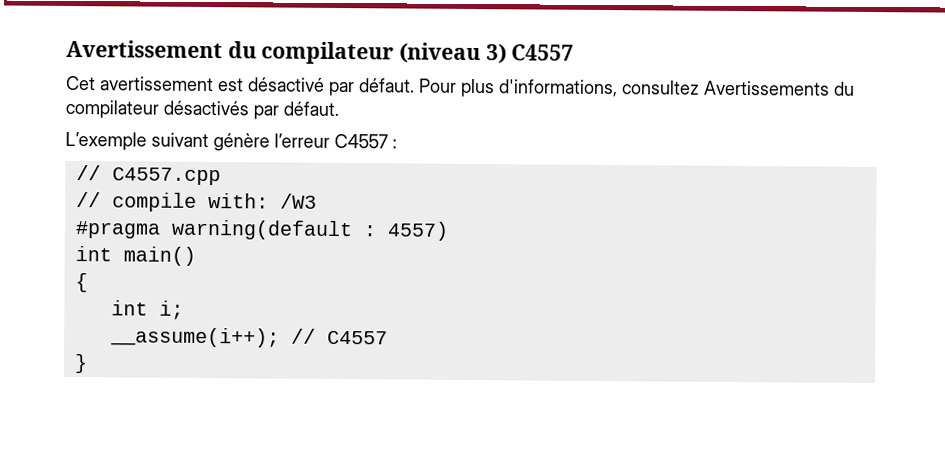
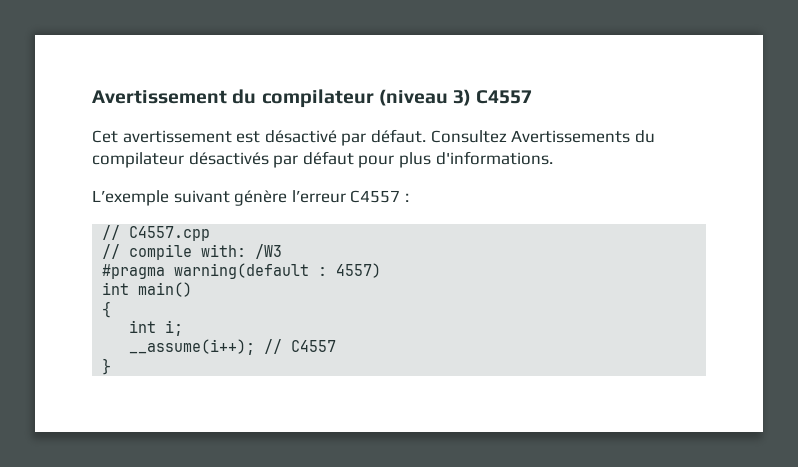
[419,78,700,98] Pour plus d'informations, consultez -> [430,130,507,143] Consultez
[283,101,339,116] défaut. -> [302,151,553,168] défaut pour plus d'informations.

